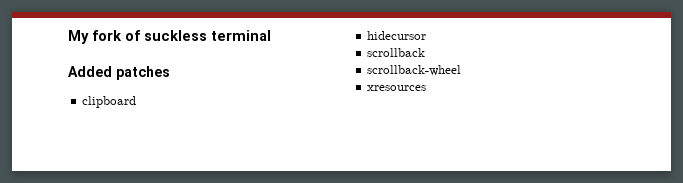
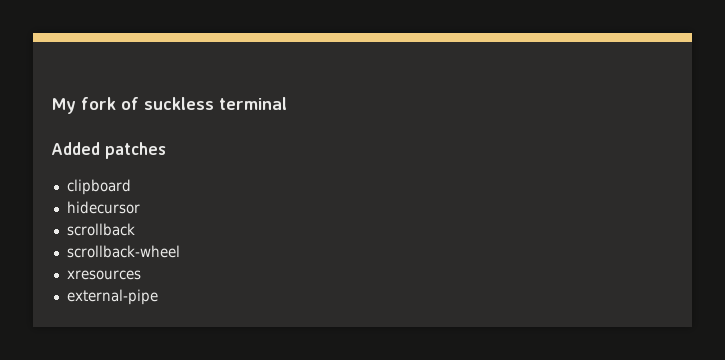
(427, 88) none -> [66,289,158,305] // external-pipe

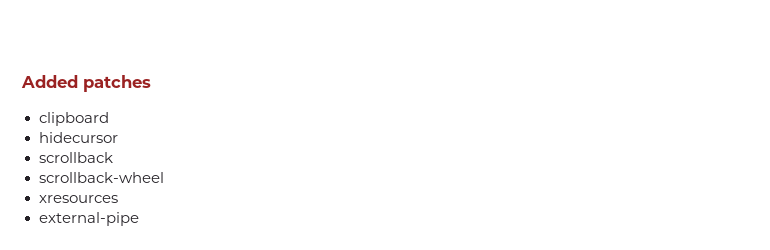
[51,97,287,114] My fork of suckless terminal // -> (21, 81) none

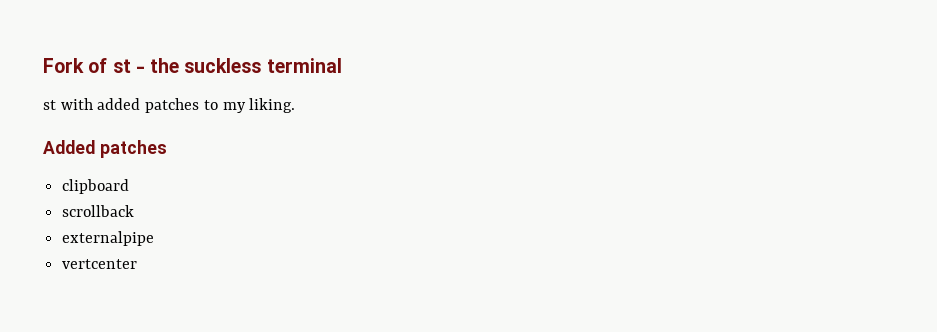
(21, 81) none -> [43,58,342,73] [43,98,296,113] Fork of st - the suckless terminal // st with added patches to my liking. //
[38,132,118,143] // hidecursor -> (130, 186) none
[38,172,164,183] [38,195,118,203] [38,212,139,226] scrollback-wheel // xresources // external-pipe -> [62,231,155,246] [62,259,138,269] externalpipe // vertcenter

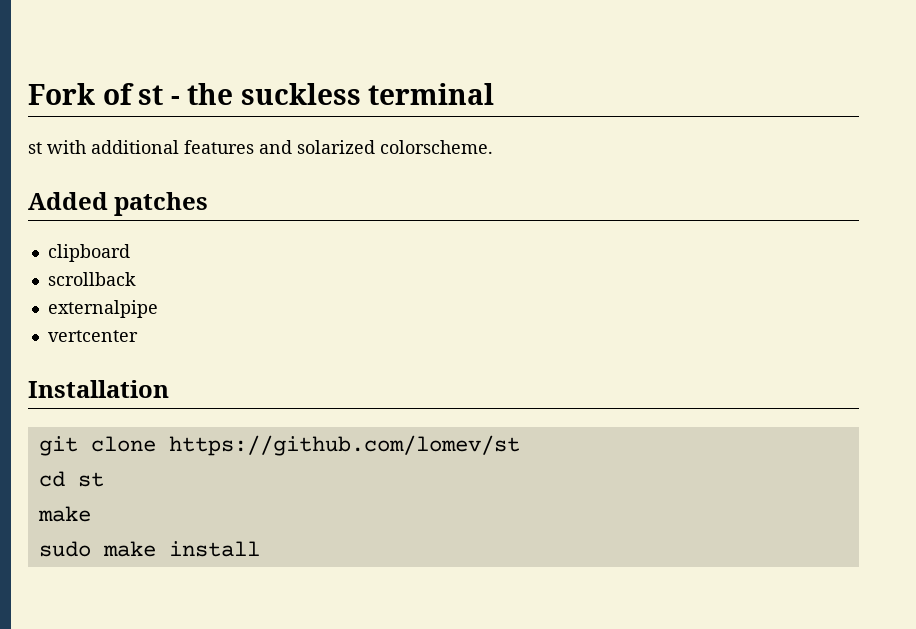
[97,98,296,113] added patches to my liking. -> [91,140,493,154] additional features and solarized colorscheme.
(138, 264) none -> [28,380,169,398] [38,435,520,456] [38,471,104,487] [37,506,91,522] [38,541,260,557] // Installation // git clone https://github.com/lomev/st // cd st // make // sudo make install

